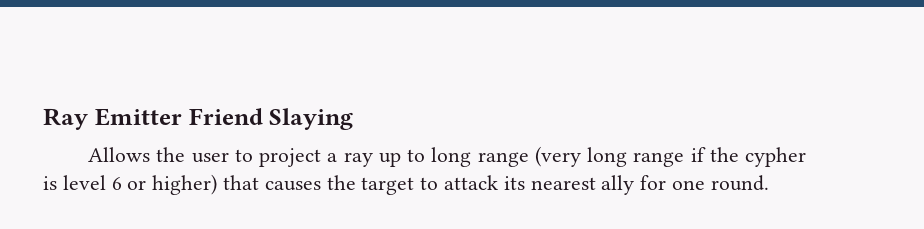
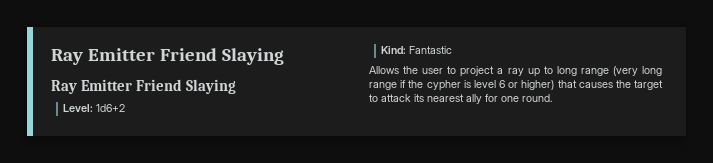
[43,108,354,130] Ray Emitter Friend Slaying -> [51,48,284,65] [51,79,237,94] [63,104,126,112] [381,46,453,54] Ray Emitter Friend Slaying // Ray Emitter Friend Slaying // Level: 1d6+2 // Kind: Fantastic

